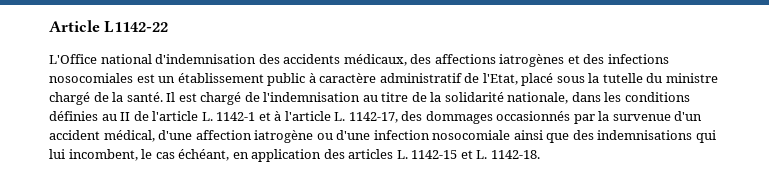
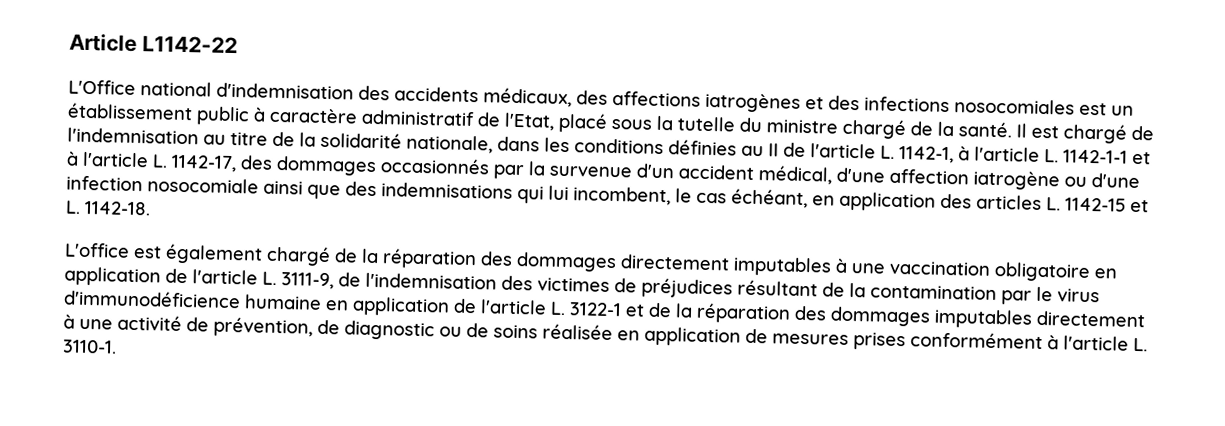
[216,112,256,121] 1142-1 -> [899,145,1128,164] 1142-1, à l'article L. 1142-1-1
(540, 154) none -> [64,242,1117,283] [64,266,1100,305] [63,289,1146,329] [63,314,1148,352] [62,339,117,354] // L'office est également chargé de la réparation des dommages directement imputables à une vaccination obligatoire en application de l'article L. 3111-9, de l'indemnisation des victimes de préjudices résultant de la contamination par le virus d'immunodéficience humaine en application de l'article L. 3122-1 et de la réparation des dommages imputables directement à une activité de prévention, de diagnostic ou de soins réalisée en application de mesures prises conformément à l'article L. 3110-1.

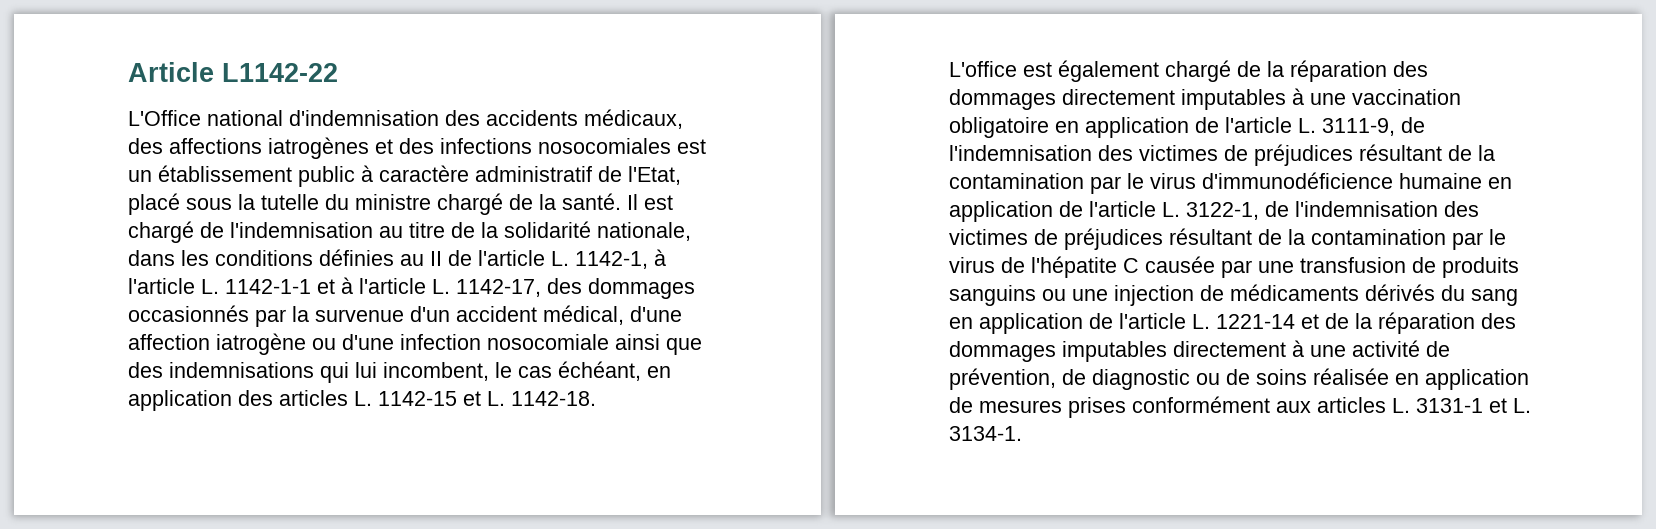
[569,302,622,317] 3122-1 -> [1186,201,1479,220] [949,228,1506,250] [949,256,1519,278] [949,284,1518,306] [949,313,1295,334] 3122-1, de l'indemnisation des victimes de préjudices résultant de la contamination par le virus de l'hépatite C causée par une transfusion de produits sanguins ou une injection de médicaments dérivés du sang en application de l'article L. 1221-14
[1047,335,1148,352] [62,339,117,354] à l'article L. 3110-1. -> [1276,397,1531,413] [949,426,1022,441] aux articles L. 3131-1 et L. 3134-1.

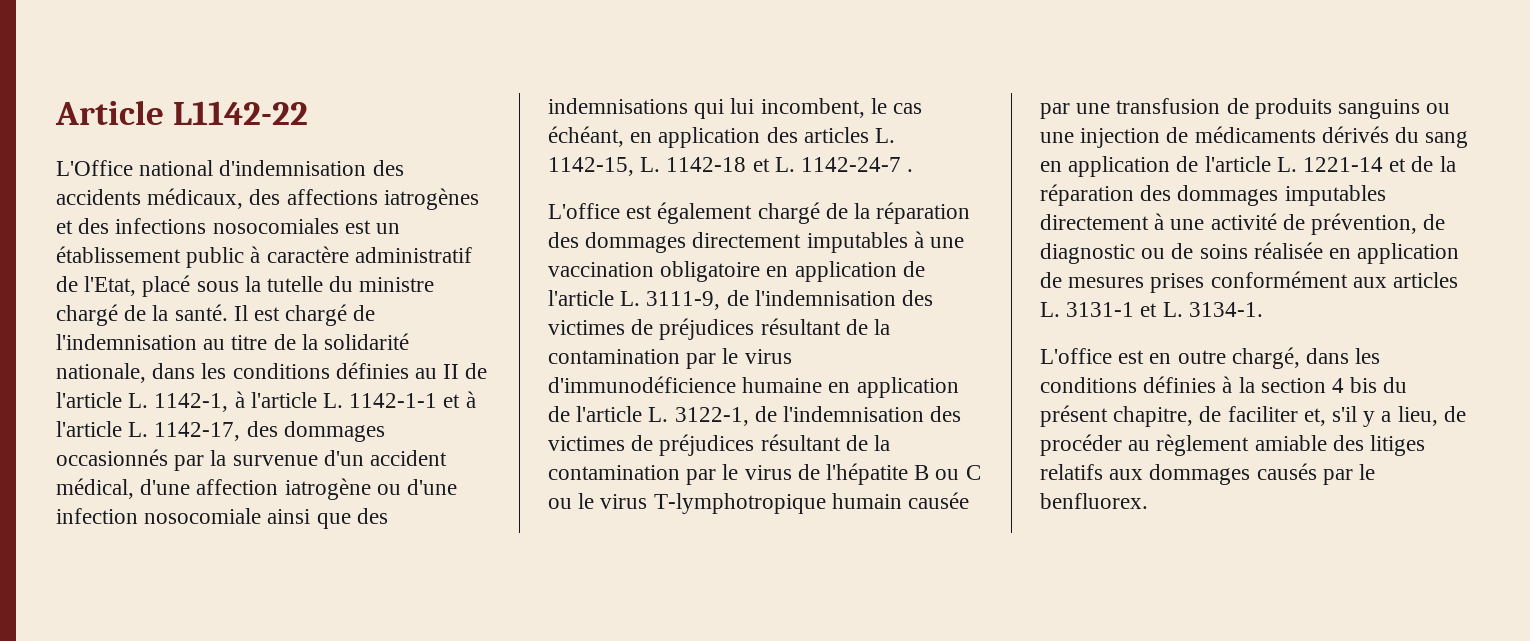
[378,391,596,406] 1142-15 et L. 1142-18. -> [548,157,914,176] 1142-15, L. 1142-18 et L. 1142-24-7 .
[1123,258,1139,273] C -> [914,465,981,480] [548,493,902,514] B ou C ou le virus T-lymphotropique humain
(1022, 433) none -> [1040,347,1381,369] [1040,376,1408,393] [1040,405,1466,427] [1040,434,1426,456] [1040,463,1376,485] [1040,493,1148,509] // L'office est en outre chargé, dans les conditions définies à la section 4 bis du présent chapitre, de faciliter et, s'il y a lieu, de procéder au règlement amiable des litiges relatifs aux dommages causés par le benfluorex.

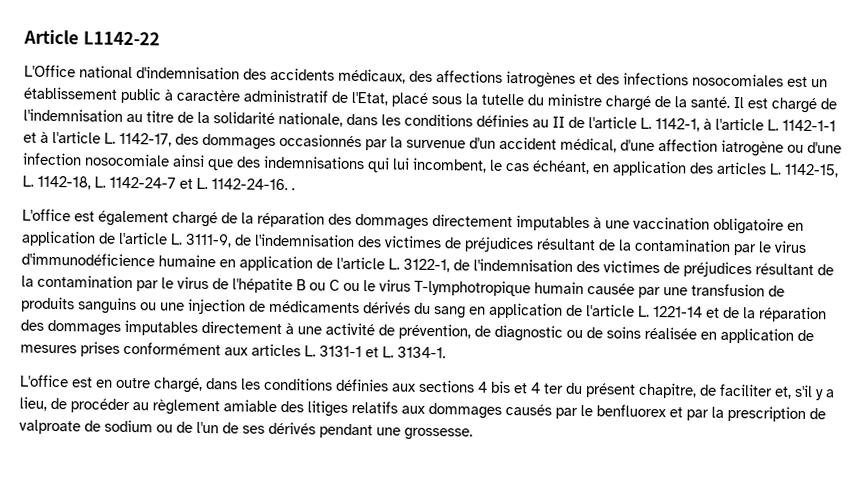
[666,157,902,172] 1142-18 et L. 1142-24-7 -> [37,175,288,191] 1142-18, L. 1142-24-7 et L. 1142-24-16.
[1222,376,1378,393] à la section 4 bis -> [392,379,564,394] aux sections 4 bis et 4 ter
[1040,493,1148,509] benfluorex. -> [596,404,826,422] [19,419,473,441] benfluorex et par la prescription de valproate de sodium ou de l'un de ses dérivés pendant une grossesse.

